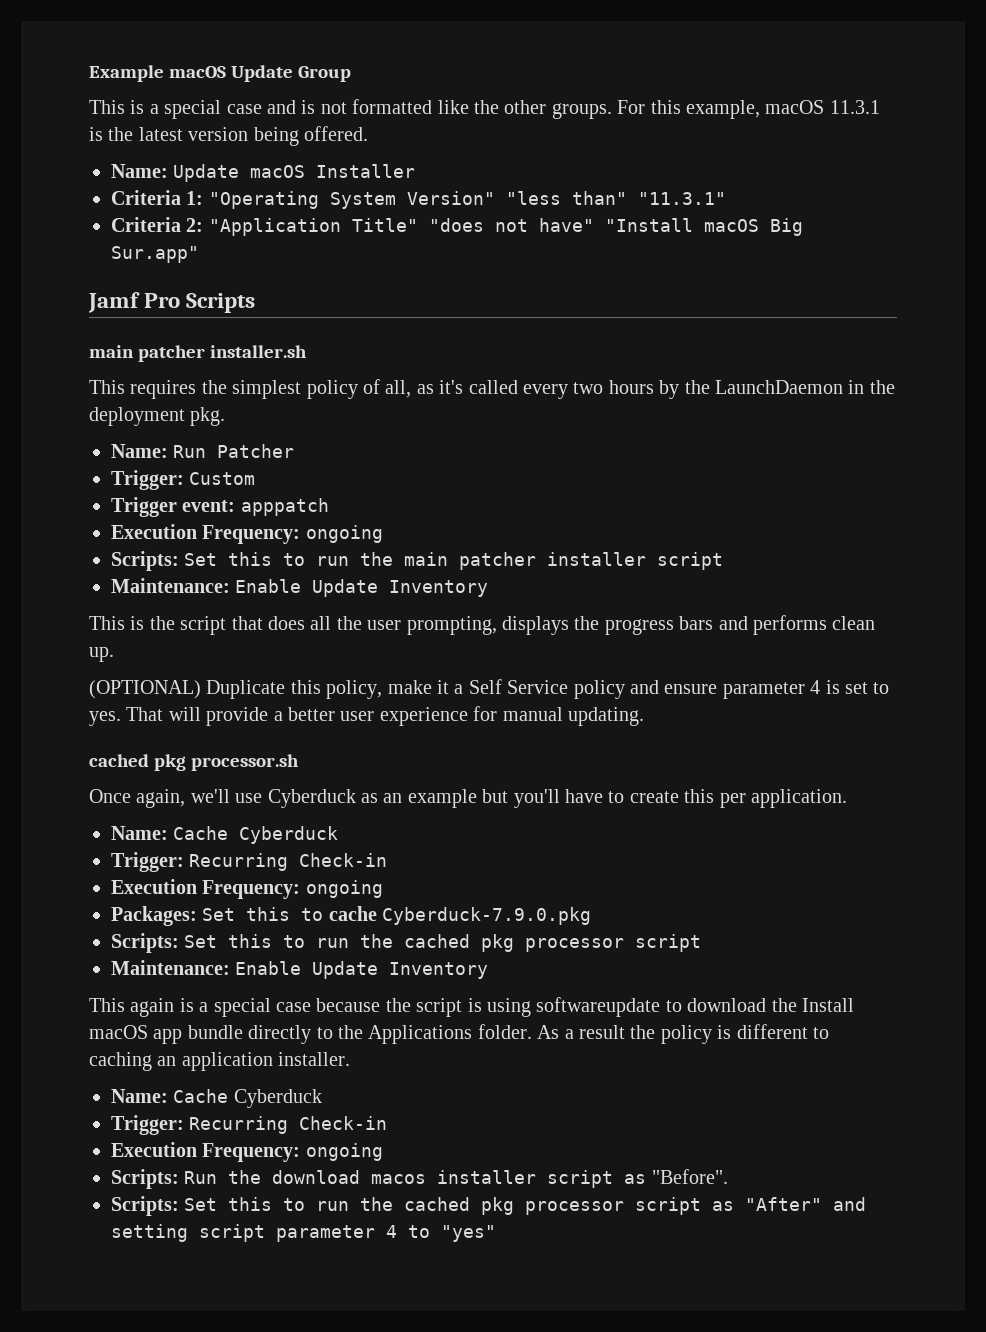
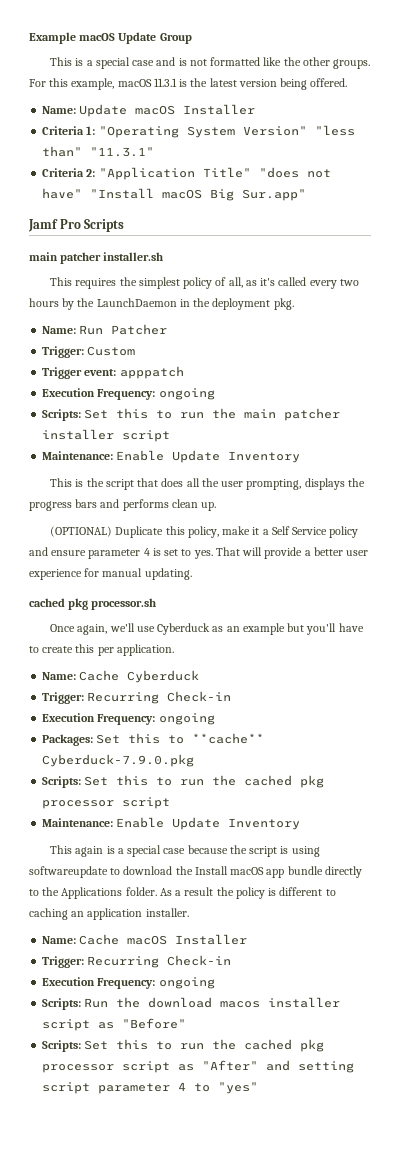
[328,906,377,921] cache -> [192,733,265,744] **cache**
[233,1089,322,1108] Cyberduck -> [127,934,248,945] macOS Installer
[651,1169,728,1184] "Before". -> [122,1018,187,1029] "Before"

